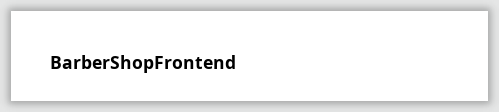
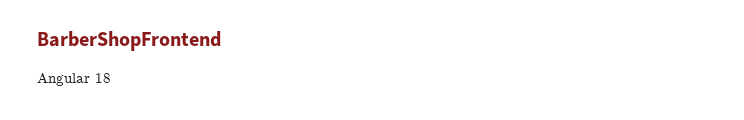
(236, 64) none -> [37,73,111,86] // Angular 18

